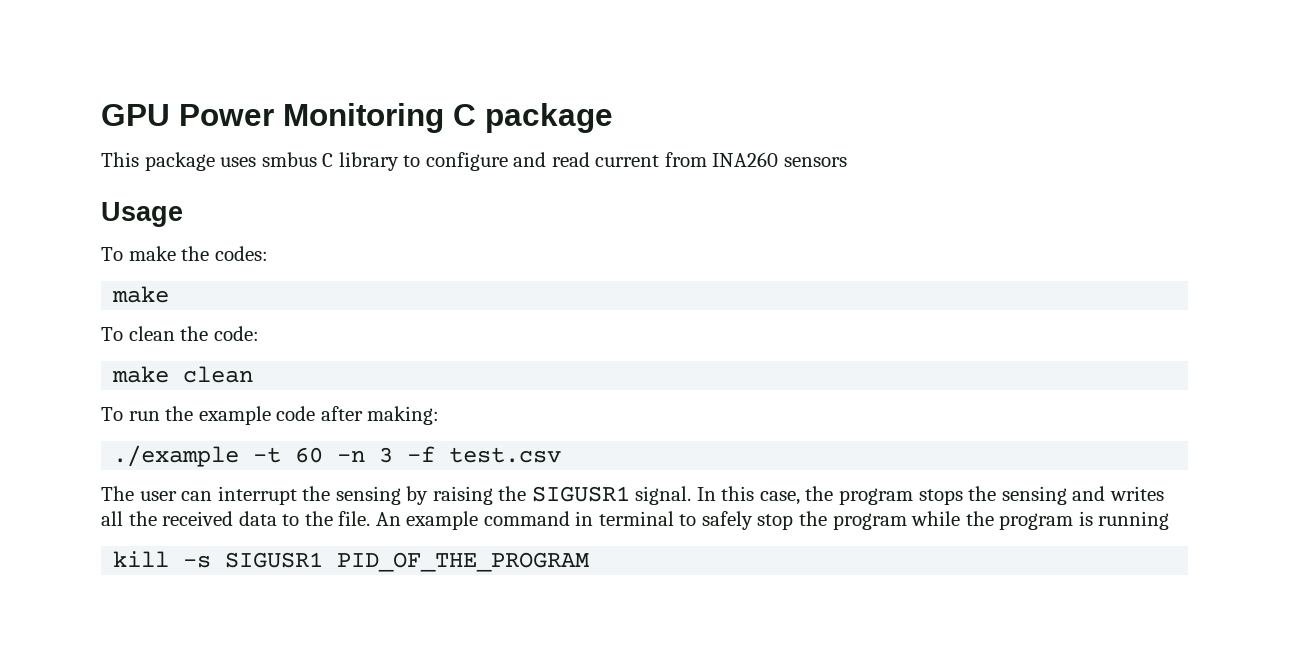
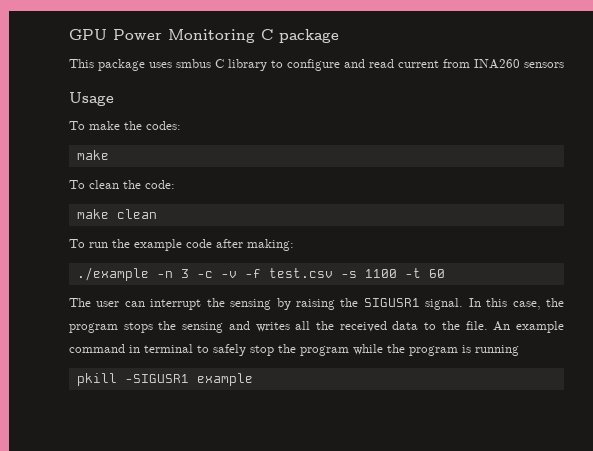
[253,446,562,463] -t 60 -n 3 -f test.csv -> [156,268,445,278] -n 3 -c -v -f test.csv -s 1100 -t 60
[113,551,591,572] kill -s SIGUSR1 PID_OF_THE_PROGRAM -> [76,373,253,386] pkill -SIGUSR1 example

